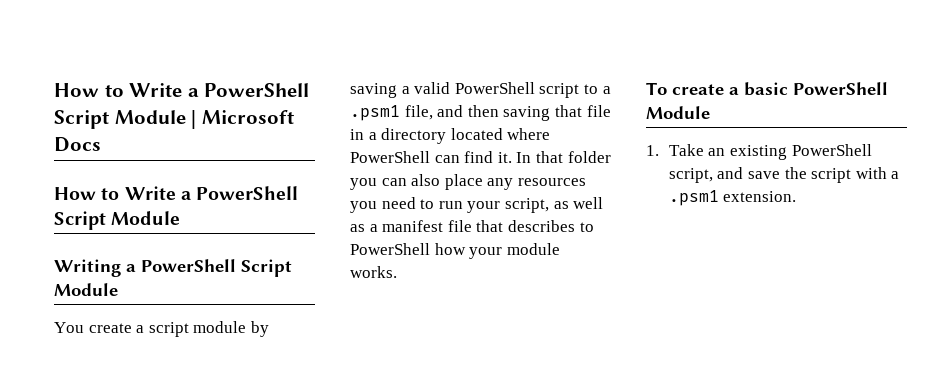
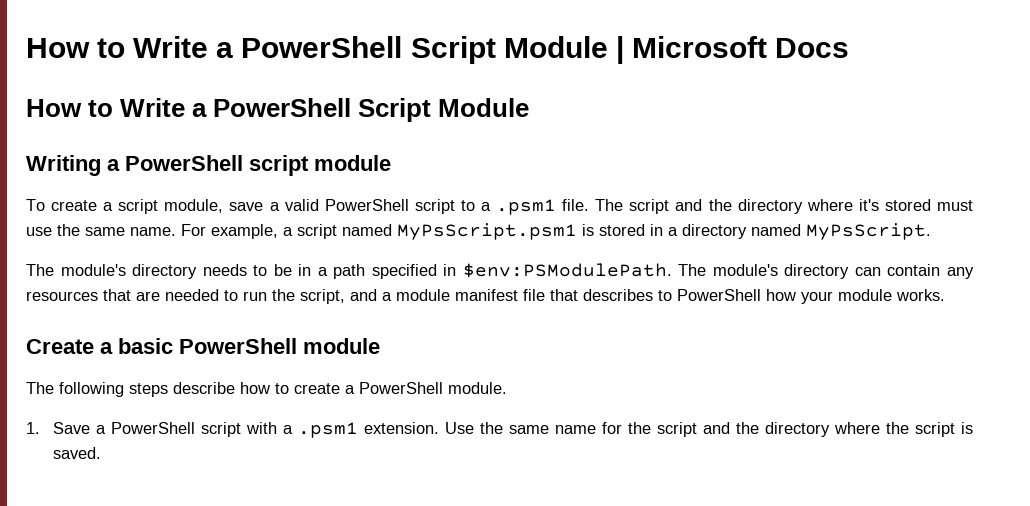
[241,259,292,277] [54,283,118,296] [54,321,269,337] [350,83,397,98] Script Module // You create a script module by saving -> [249,155,391,176] [26,199,264,214] script module // To create a script module, save
[404,105,611,121] [350,128,551,144] [350,151,611,163] [350,174,586,190] [350,197,604,213] [350,224,378,232] file, and then saving that file in a directory located where PowerShell can find it. In that folder you can also place any resources you need to run your script, as well as a -> [562,199,974,214] [26,223,931,240] [26,263,974,279] [26,289,450,304] file. The script and the directory where it's stored must use the same name. For example, a script named MyPsScript.psm1 is stored in a directory named MyPsScript. // The module's directory needs to be in a path specified in $env:PSModulePath. The module's directory can contain any resources that are needed to run the script, and a module
[646,82,724,95] To create -> [26,339,94,354] Create
[646,106,710,119] [646,144,872,160] [668,167,807,183] Module // 1. Take an existing PowerShell script, and save the -> [303,338,380,354] [26,382,507,397] [26,422,196,434] module // The following steps describe how to create a PowerShell module. // 1. Save a PowerShell
(797, 196) none -> [445,422,973,437] [53,447,102,459] Use the same name for the script and the directory where the script is saved.

